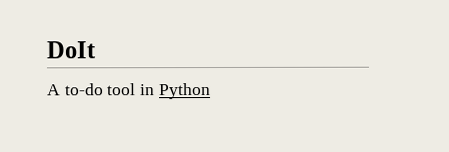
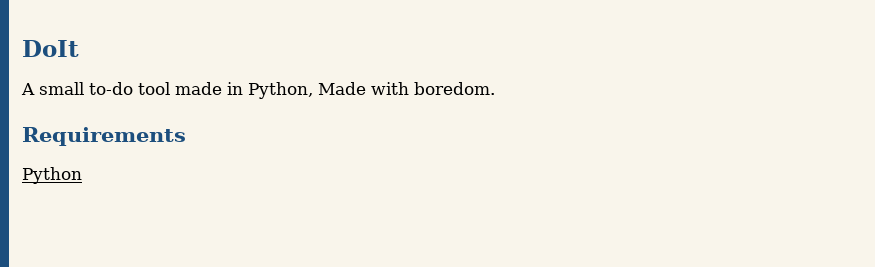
(61, 90) none -> [39,82,84,95] small
[140,84,156,96] in -> [175,82,495,99] [22,127,186,146] made in Python, Made with boredom. // Requirements //

